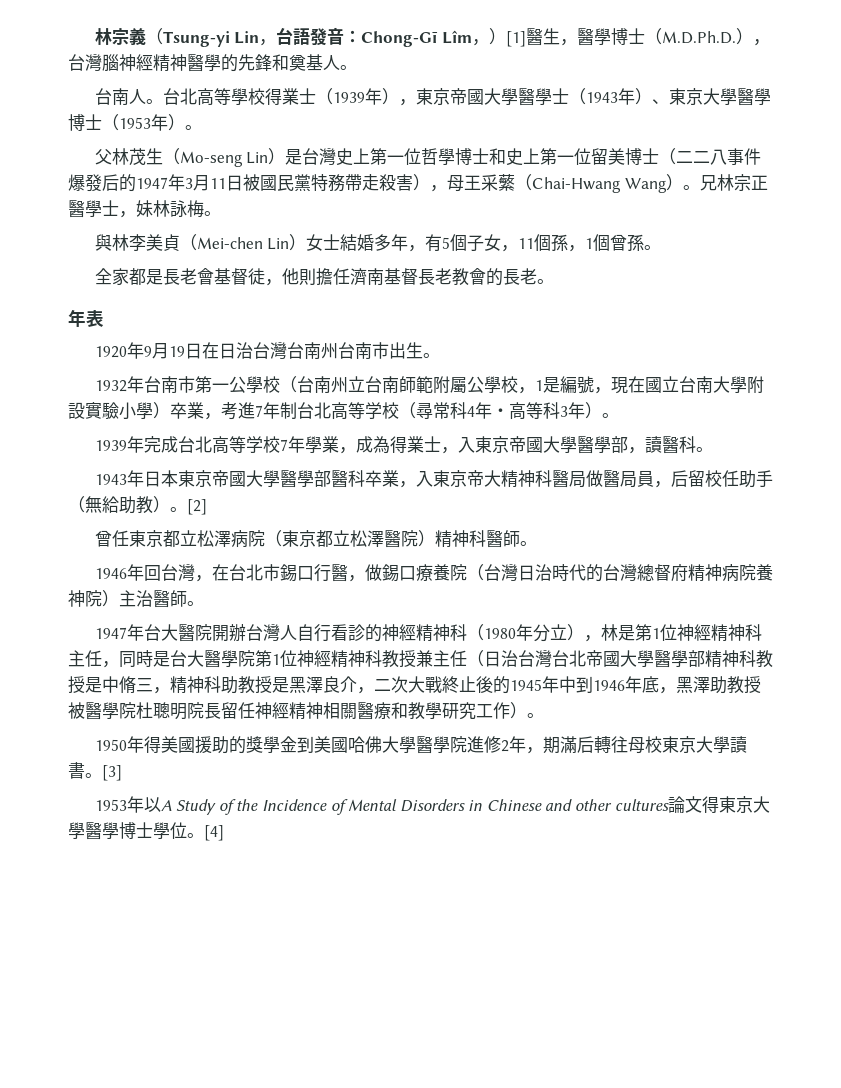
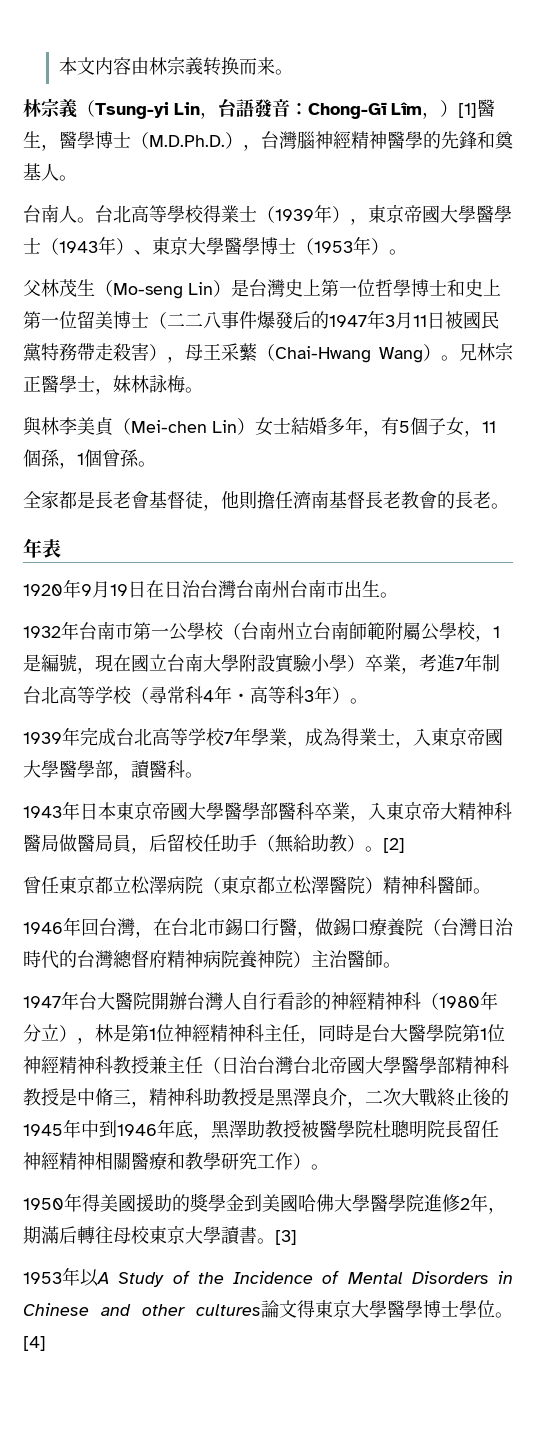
(94, 36) none -> [58,56,293,76] 本文内容由林宗義转换而来。 //

